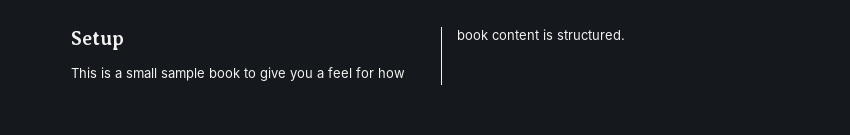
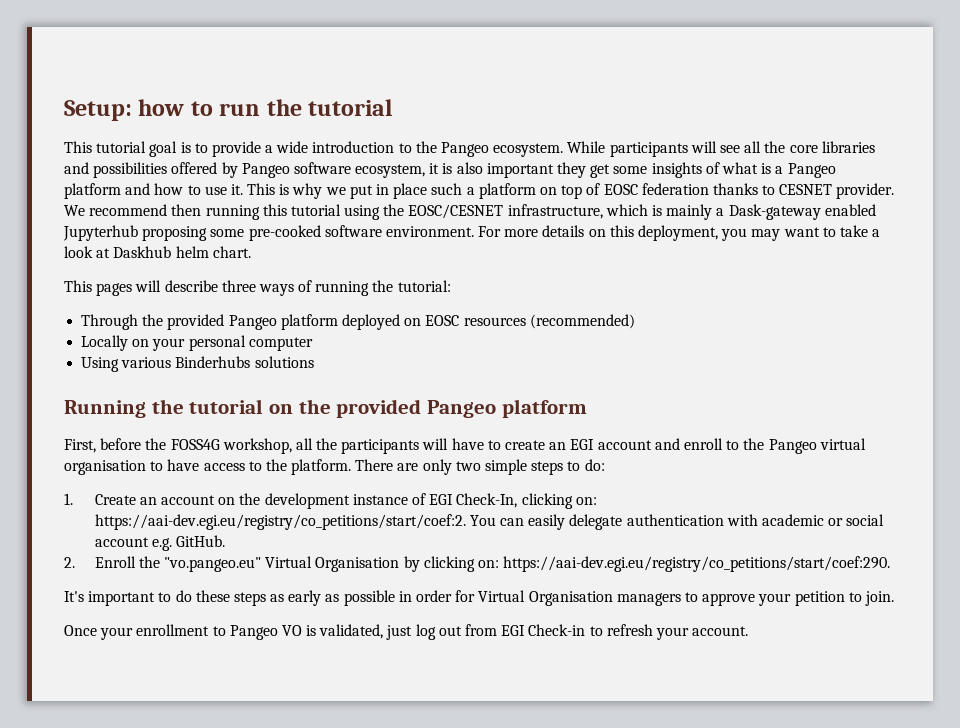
[71,31,124,50] [71,67,405,81] [457,29,625,40] Setup // This is a small sample book to give you a feel for how book content is structured. -> [64,99,393,121] [64,141,875,157] [64,162,836,178] [64,183,895,199] [64,204,876,220] [63,225,881,241] [64,246,251,258] [64,280,451,296] [81,314,635,330] [81,335,313,351] [81,356,314,372] [64,399,587,418] [64,438,866,454] [64,459,605,475] [64,493,597,509] [94,514,885,530] [94,535,226,551] [64,556,891,572] [64,590,894,606] [64,624,749,640] Setup: how to run the tutorial // This tutorial goal is to provide a wide introduction to the Pangeo ecosystem. While participants will see all the core libraries and possibilities offered by Pangeo software ecosystem, it is also important they get some insights of what is a Pangeo platform and how to use it. This is why we put in place such a platform on top of EOSC federation thanks to CESNET provider. We recommend then running this tutorial using the EOSC/CESNET infrastructure, which is mainly a Dask-gateway enabled Jupyterhub proposing some pre-cooked software environment. For more details on this deployment, you may want to take a look at Daskhub helm chart. // This pages will describe three ways of running the tutorial: // Through the provided Pangeo platform deployed on EOSC resources (recommended) // Locally on your personal computer // Using various Binderhubs solutions // Running the tutorial on the provided Pangeo platform // First, before the FOSS4G workshop, all the participants will have to create an EGI account and enroll to the Pangeo virtual organisation to have access to the platform. There are only two simple steps to do: // 1. Create an account on the development instance of EGI Check-In, clicking on: https://aai-dev.egi.eu/registry/co_petitions/start/coef:2. You can easily delegate authentication with academic or social account e.g. GitHub. // 2. Enroll the "vo.pangeo.eu" Virtual Organisation by clicking on: https://aai-dev.egi.eu/registry/co_petitions/start/coef:290. // It's important to do these steps as early as possible in order for Virtual Organisation managers to approve your petition to join. // Once your enrollment to Pangeo VO is validated, just log out from EGI Check-in to refresh your account.

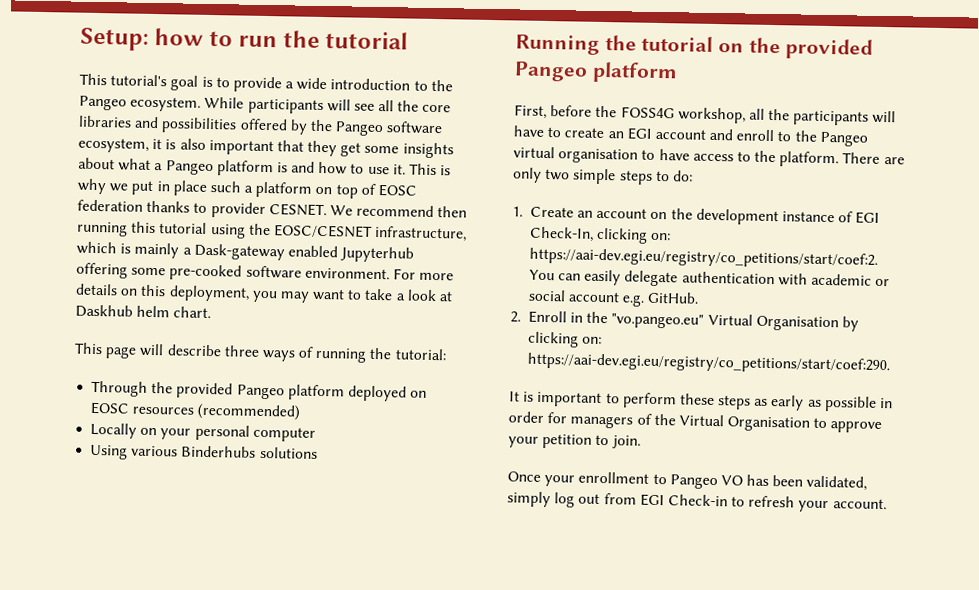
[96,141,147,153] tutorial -> [110,74,168,87] tutorial's
(238, 170) none -> [309,119,333,132] the
(554, 170) none -> [276,140,304,152] that
[705,162,772,174] of what is -> [78,157,152,171] about what
(121, 191) none -> [276,162,288,173] is
[779,183,895,199] CESNET provider. -> [210,202,327,218] provider CESNET.
[142,226,208,241] proposing -> [76,262,128,279] offering
[96,283,133,296] pages -> [105,346,138,359] page
(136, 562) none -> [570,312,584,323] in
[64,591,84,602] It's -> [509,391,535,402] It is
[175,590,192,602] do -> [622,392,677,409] perform
[478,590,681,606] Virtual Organisation managers -> [570,413,811,432] managers of the Virtual Organisation
[306,624,413,640] is validated, just -> [746,474,868,491] [507,491,551,508] has been validated, simply

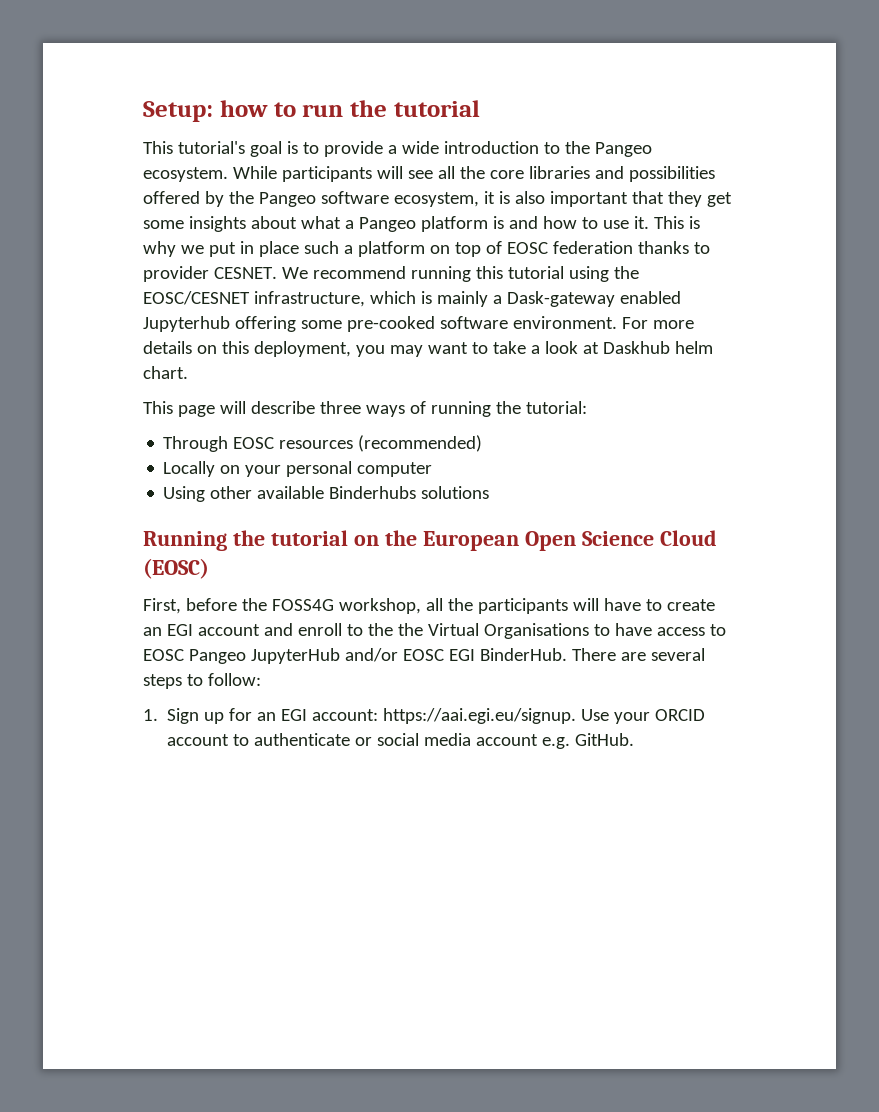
[437,206,468,218] then -> (406, 272) none
[151,381,428,402] the provided Pangeo platform deployed on -> (229, 444) none
[131,445,179,457] various -> [210,486,325,499] other available
[785,38,874,60] [514,61,678,84] provided Pangeo platform -> [422,530,717,551] [143,558,209,579] European Open Science Cloud (EOSC)
[819,131,868,147] [513,146,639,164] Pangeo virtual organisation -> [397,623,589,639] the Virtual Organisations
[754,150,905,168] [513,167,617,185] the platform. There are only two simple -> [143,648,705,664] EOSC Pangeo JupyterHub and/or EOSC EGI BinderHub. There are several
[672,170,693,182] do: -> [207,673,261,686] follow:
[529,206,881,226] [528,226,672,244] [528,247,878,269] [528,269,873,287] Create an account on the development instance of EGI Check-In, clicking on: https://aai-dev.egi.eu/registry/co_petitions/start/coef:2. You can easily delegate authentication with academic -> [167,708,706,724] [167,733,351,746] Sign up for an EGI account: https://aai.egi.eu/signup. Use your ORCID account to authenticate
(566, 295) none -> [424,733,472,746] media
[510,310,860,332] [527,331,603,348] [526,352,890,375] [509,391,894,412] [508,411,883,434] [508,433,641,449] [507,471,868,491] [507,491,887,513] // 2. Enroll in the "vo.pangeo.eu" Virtual Organisation by clicking on: https://aai-dev.egi.eu/registry/co_petitions/start/coef:290. // It is important to perform these steps as early as possible in order for managers of the Virtual Organisation to approve your petition to join. // Once your enrollment to Pangeo VO has been validated, simply log out from EGI Check-in to refresh your account. -> (635, 739) none

